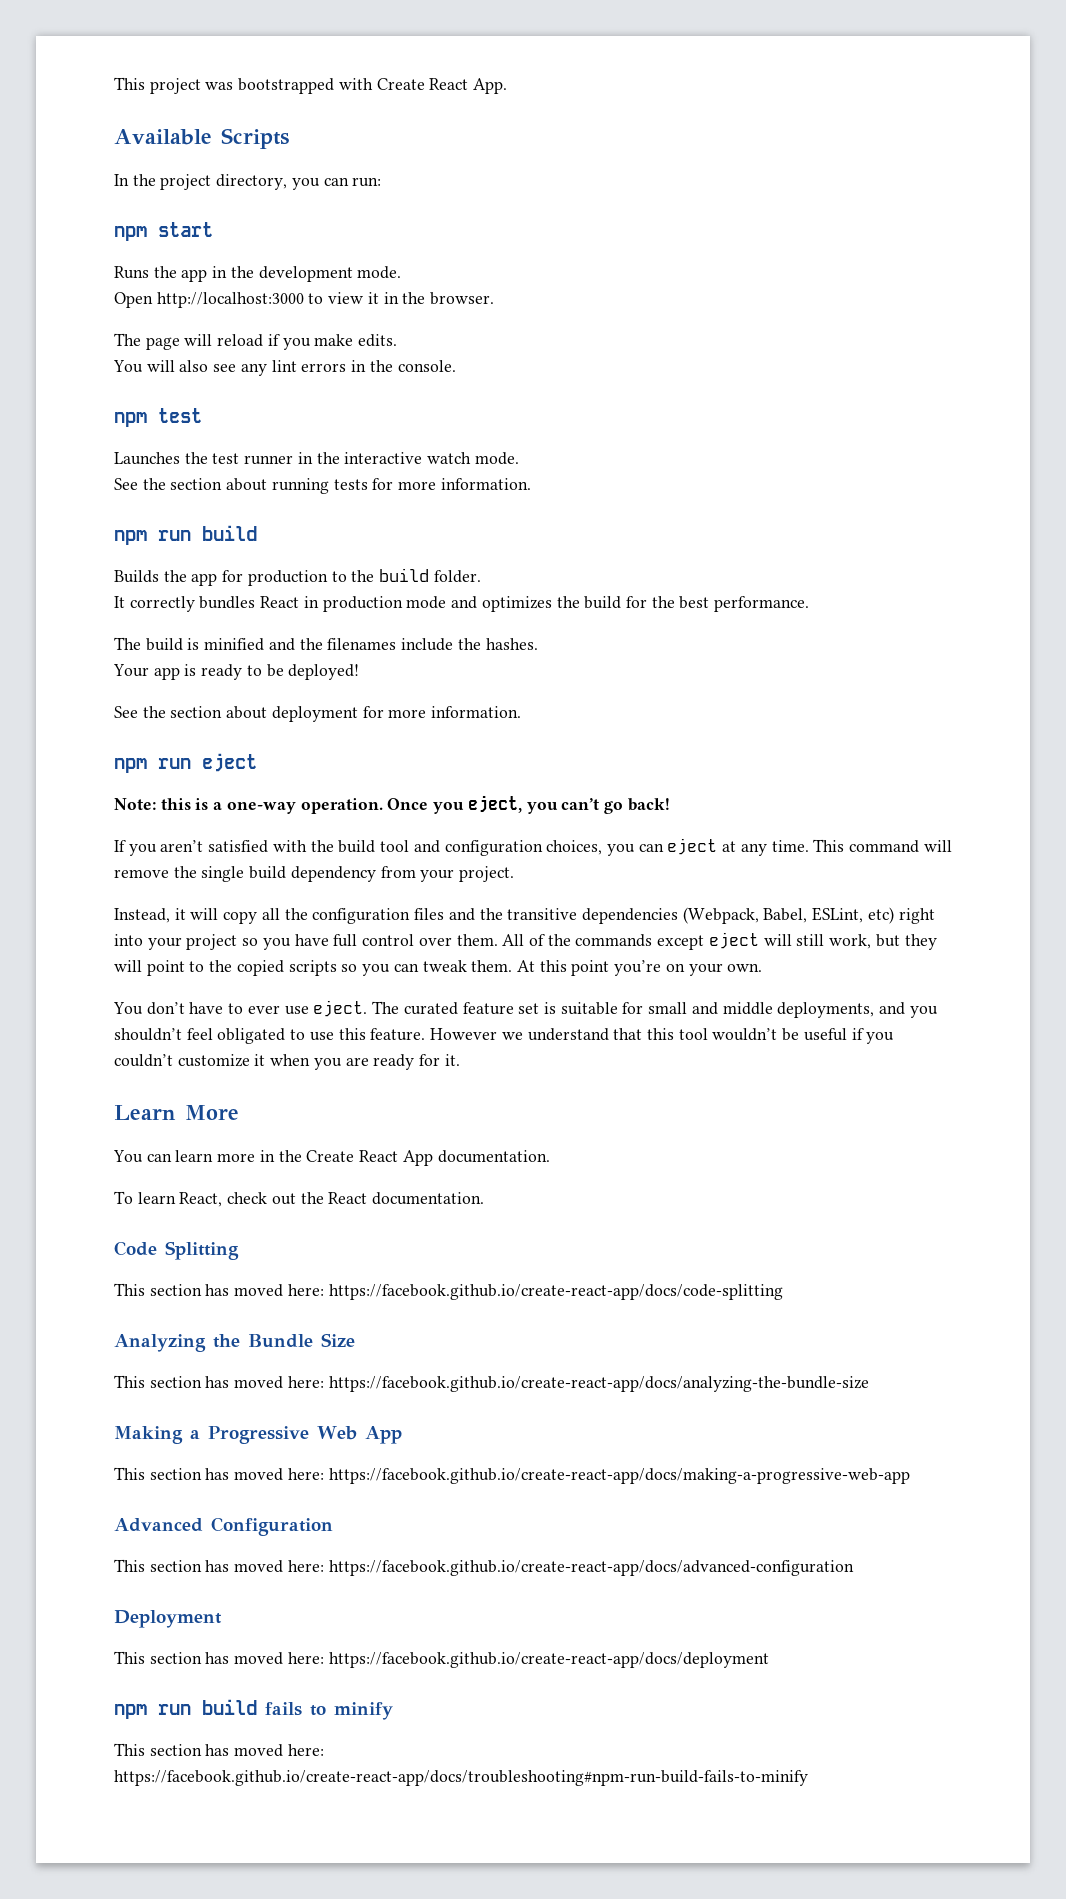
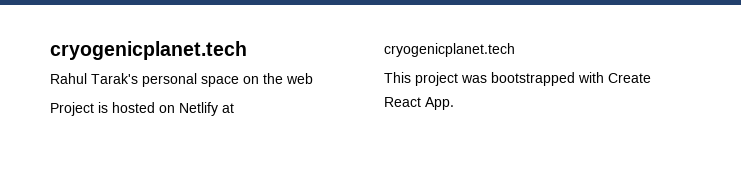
(114, 83) none -> [50,41,247,60] [50,73,313,87] [50,102,234,116] [384,43,515,57] cryogenicplanet.tech // Rahul Tarak's personal space on the web // Project is hosted on Netlify at cryogenicplanet.tech //
[114,128,289,149] [114,174,382,190] [114,222,213,241] [114,266,402,282] [114,292,495,308] [114,333,398,350] [113,360,456,376] [114,408,202,427] [114,452,519,465] [114,478,531,494] [114,525,257,545] [114,568,481,586] [114,596,810,612] [114,637,538,651] [113,664,360,680] [114,706,522,722] [114,753,257,773] [114,795,670,814] [114,838,952,856] [114,866,515,882] [114,907,935,924] [114,932,937,950] [114,960,763,976] [113,1000,938,1018] [114,1028,895,1044] [114,1054,460,1070] [114,1105,239,1120] [113,1150,550,1166] [114,1191,485,1207] [114,1241,239,1260] [114,1283,783,1300] [114,1333,355,1352] [114,1375,869,1392] [114,1426,402,1444] [114,1467,910,1484] [114,1517,333,1536] [114,1559,854,1576] [114,1610,222,1628] [114,1651,769,1668] [114,1699,393,1720] [114,1743,324,1757] [114,1770,808,1786] // Available Scripts // In the project directory, you can run: // npm start // Runs the app in the development mode. // Open http://localhost:3000 to view it in the browser. // The page will reload if you make edits. // You will also see any lint errors in the console. // npm test // Launches the test runner in the interactive watch mode. // See the section about running tests for more information. // npm run build // Builds the app for production to the build folder. // It correctly bundles React in production mode and optimizes the build for the best performance. // The build is minified and the filenames include the hashes. // Your app is ready to be deployed! // See the section about deployment for more information. // npm run eject // Note: this is a one-way operation. Once you eject, you can’t go back! // If you aren’t satisfied with the build tool and configuration choices, you can eject at any time. This command will remove the single build dependency from your project. // Instead, it will copy all the configuration files and the transitive dependencies (Webpack, Babel, ESLint, etc) right into your project so you have full control over them. All of the commands except eject will still work, but they will point to the copied scripts so you can tweak them. At this point you’re on your own. // You don’t have to ever use eject. The curated feature set is suitable for small and middle deployments, and you shouldn’t feel obligated to use this feature. However we understand that this tool wouldn’t be useful if you couldn’t customize it when you are ready for it. // Learn More // You can learn more in the Create React App documentation. // To learn React, check out the React documentation. // Code Splitting // This section has moved here: https://facebook.github.io/create-react-app/docs/code-splitting // Analyzing the Bundle Size // This section has moved here: https://facebook.github.io/create-react-app/docs/analyzing-the-bundle-size // Making a Progressive Web App // This section has moved here: https://facebook.github.io/create-react-app/docs/making-a-progressive-web-app // Advanced Configuration // This section has moved here: https://facebook.github.io/create-react-app/docs/advanced-configuration // Deployment // This section has moved here: https://facebook.github.io/create-react-app/docs/deployment // npm run build fails to minify // This section has moved here: https://facebook.github.io/create-react-app/docs/troubleshooting#npm-run-build-fails-to-minify -> (454, 103) none

